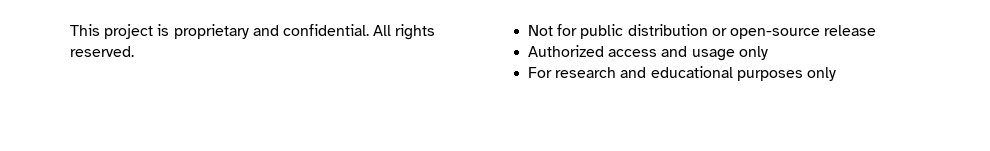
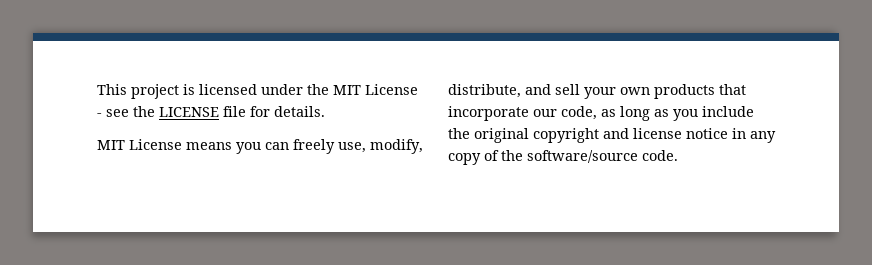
[173,24,436,40] [70,46,134,57] [528,24,877,39] [528,45,768,61] [528,66,836,81] proprietary and confidential. All rights reserved. // Not for public distribution or open-source release // Authorized access and usage only // For research and educational purposes only -> [199,84,418,95] [97,106,325,117] [97,139,423,154] [448,84,746,99] [448,106,754,121] [448,128,776,143] [448,150,678,165] licensed under the MIT License - see the LICENSE file for details. // MIT License means you can freely use, modify, distribute, and sell your own products that incorporate our code, as long as you include the original copyright and license notice in any copy of the software/source code.

